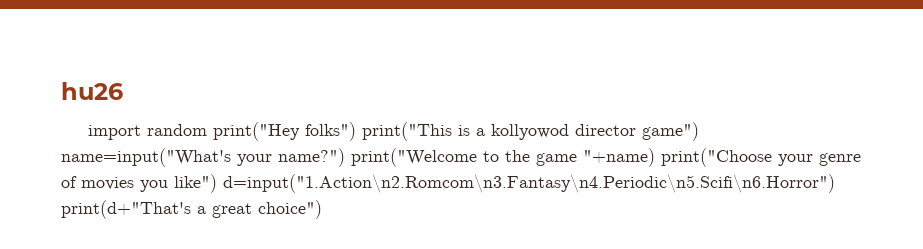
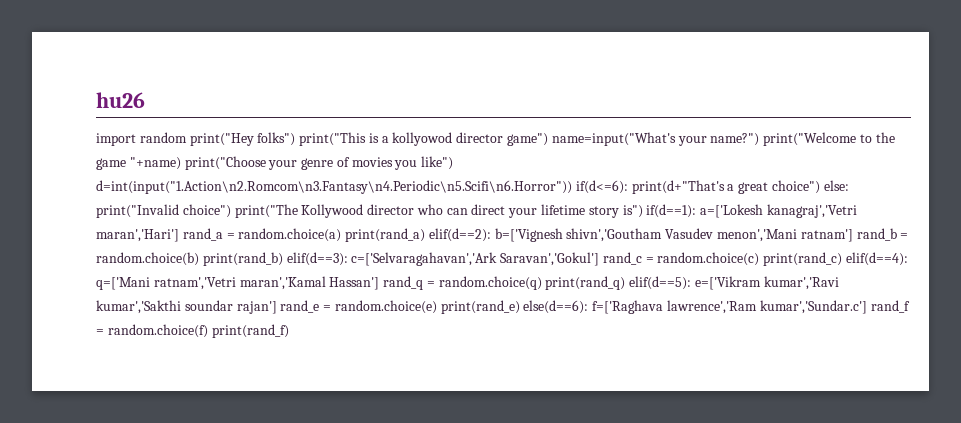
[223,174,835,193] d=input("1.Action\n2.Romcom\n3.Fantasy\n4.Periodic\n5.Scifi\n6.Horror") -> [96,180,628,194] d=int(input("1.Action\n2.Romcom\n3.Fantasy\n4.Periodic\n5.Scifi\n6.Horror")) if(d<=6):
(322, 209) none -> [823,180,849,191] [96,204,857,218] [96,228,909,242] [96,252,909,266] [96,276,839,290] [96,300,910,314] [96,324,289,338] else: print("Invalid choice") print("The Kollywood director who can direct your lifetime story is") if(d==1): a=['Lokesh kanagraj','Vetri maran','Hari'] rand_a = random.choice(a) print(rand_a) elif(d==2): b=['Vignesh shivn','Goutham Vasudev menon','Mani ratnam'] rand_b = random.choice(b) print(rand_b) elif(d==3): c=['Selvaragahavan','Ark Saravan','Gokul'] rand_c = random.choice(c) print(rand_c) elif(d==4): q=['Mani ratnam','Vetri maran','Kamal Hassan'] rand_q = random.choice(q) print(rand_q) elif(d==5): e=['Vikram kumar','Ravi kumar','Sakthi soundar rajan'] rand_e = random.choice(e) print(rand_e) else(d==6): f=['Raghava lawrence','Ram kumar','Sundar.c'] rand_f = random.choice(f) print(rand_f)

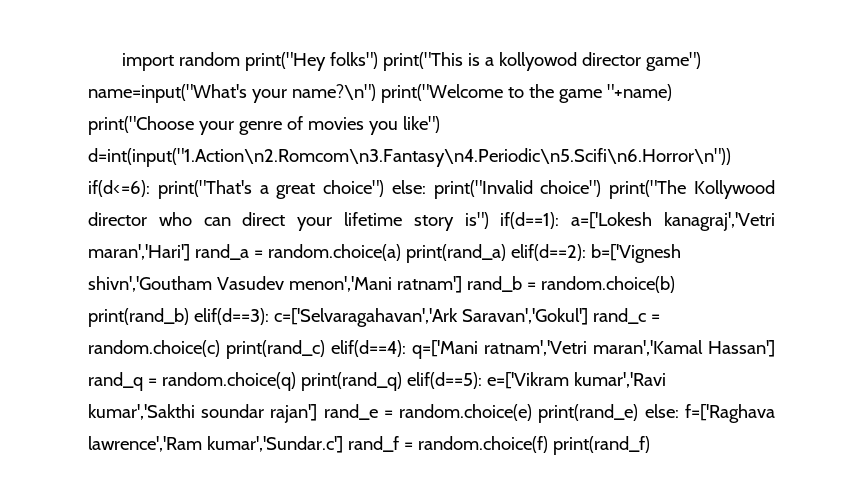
[96,92,145,108] hu26 // -> (122, 62) none
[710,133,760,146] name?") -> [291,84,376,101] name?\n")
[96,180,725,194] d=int(input("1.Action\n2.Romcom\n3.Fantasy\n4.Periodic\n5.Scifi\n6.Horror")) if(d<=6): print(d+"That's -> [88,148,731,167] [88,180,252,199] d=int(input("1.Action\n2.Romcom\n3.Fantasy\n4.Periodic\n5.Scifi\n6.Horror\n")) if(d<=6): print("That's
[523,300,589,314] else(d==6): -> [644,404,679,418] else:

